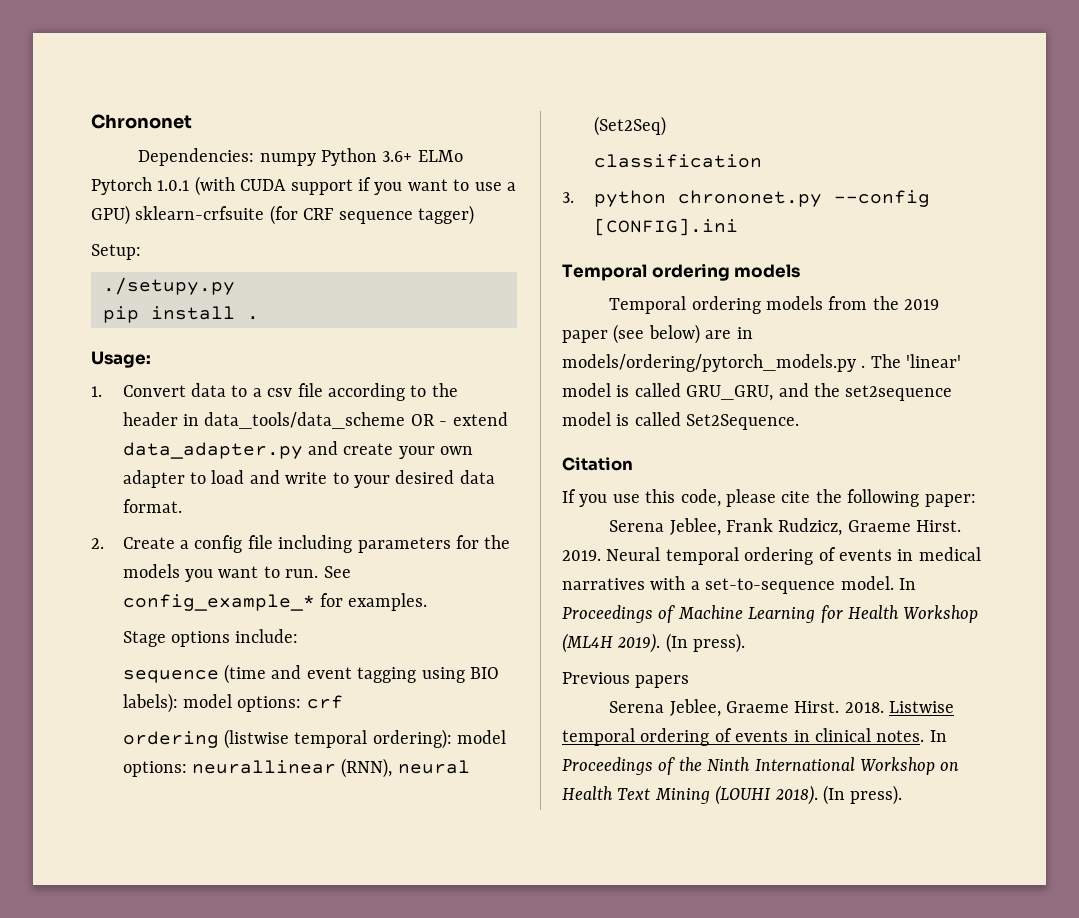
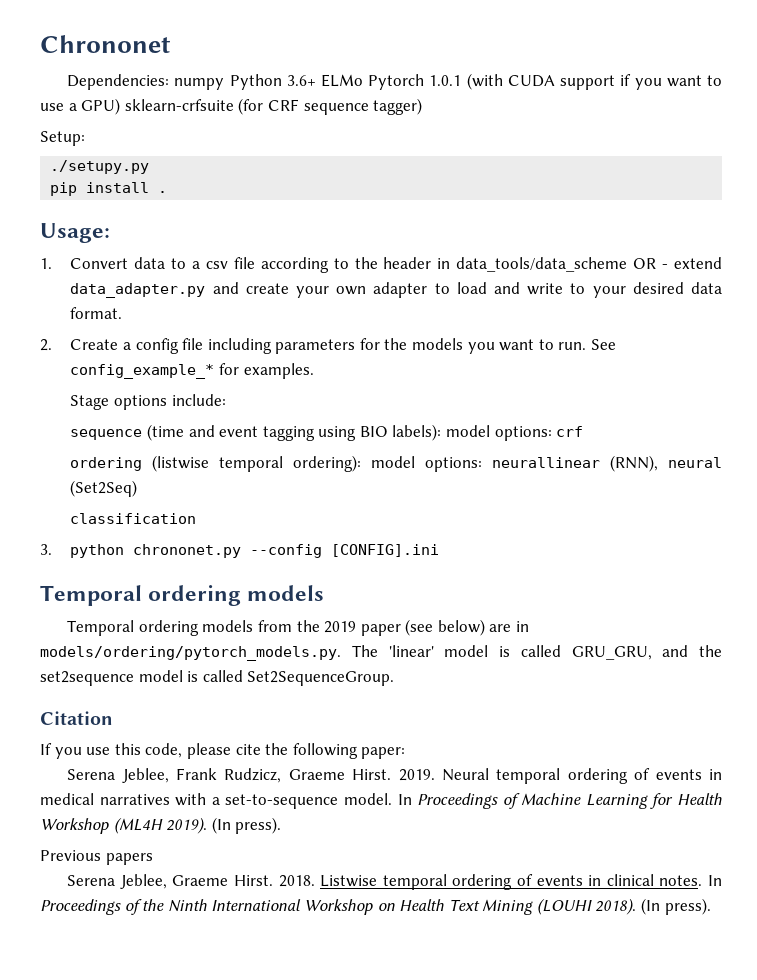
[562,354,866,372] models/ordering/pytorch_models.py . -> [40,646,341,661] models/ordering/pytorch_models.py.
[686,414,800,430] Set2Sequence. -> [247,671,395,686] Set2SequenceGroup.

